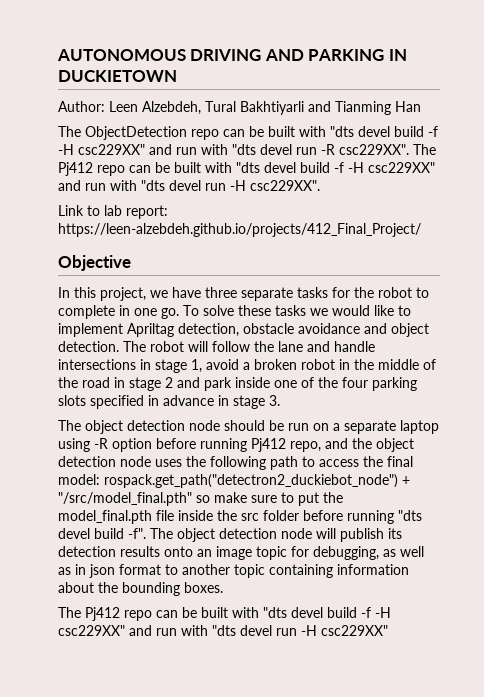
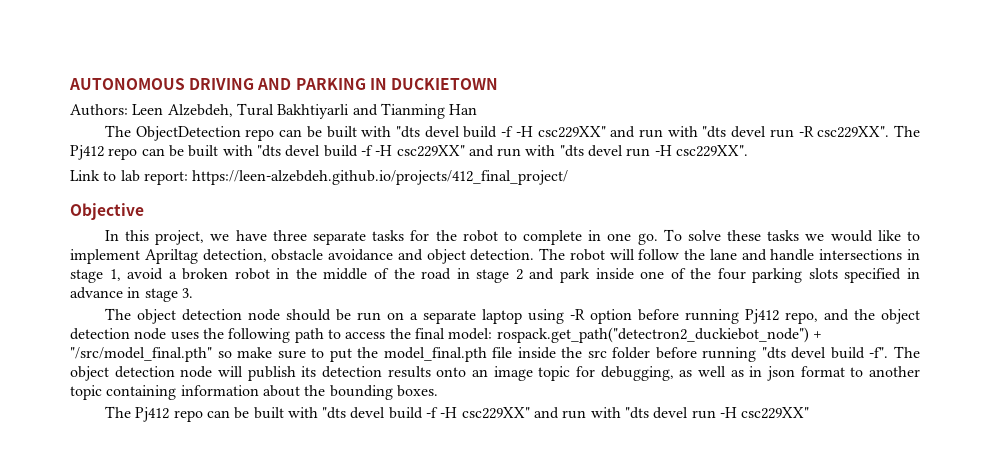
[58,101,105,112] Author: -> [70,104,128,116] Authors:
[58,223,421,237] https://leen-alzebdeh.github.io/projects/412_Final_Project/ -> [192,170,569,185] https://leen-alzebdeh.github.io/projects/412_final_project/

